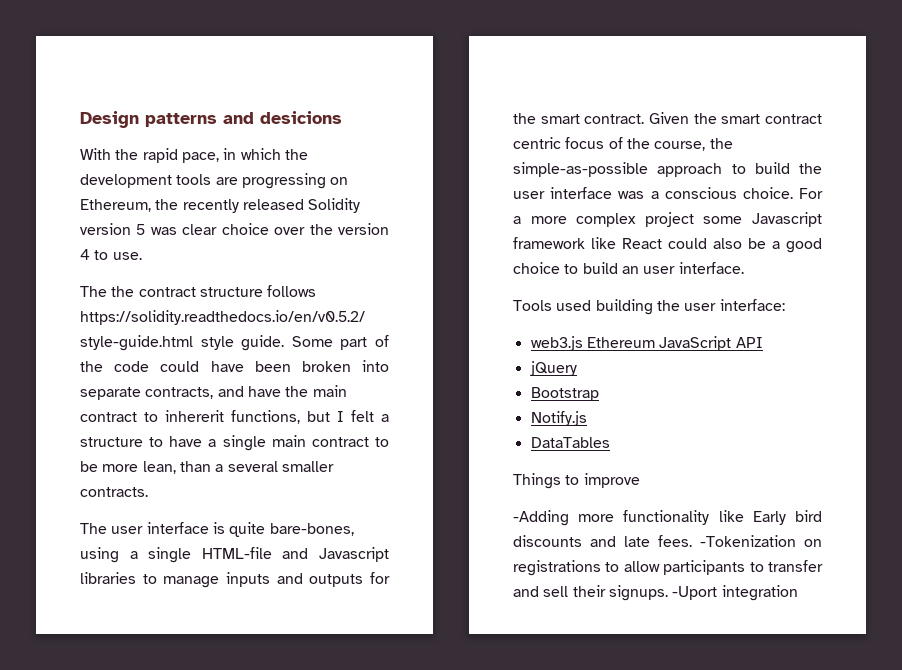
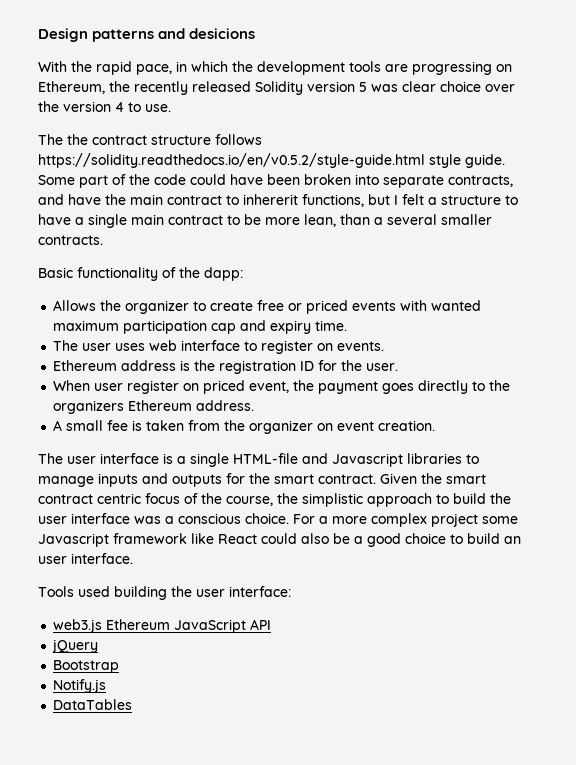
(148, 492) none -> [38,267,243,281] [53,300,482,314] [53,320,348,334] [53,340,385,354] [53,360,399,374] [53,380,511,394] [53,400,255,414] [53,420,436,434] // Basic functionality of the dapp: // Allows the organizer to create free or priced events with wanted maximum participation cap and expiry time. // The user uses web interface to register on events. // Ethereum address is the registration ID for the user. // When user register on priced event, the payment goes directly to the organizers Ethereum address. // A small fee is taken from the organizer on event creation.
[229,522,354,537] [80,547,119,563] quite bare-bones, using -> (173, 458) none
[513,162,648,177] simple-as-possible -> [302,493,363,507] simplistic
[513,473,640,489] [513,510,822,526] [513,535,822,547] [513,560,823,576] [513,585,798,601] // Things to improve // -Adding more functionality like Early bird discounts and late fees. -Tokenization on registrations to allow participants to transfer and sell their signups. -Uport integration -> (133, 704) none

